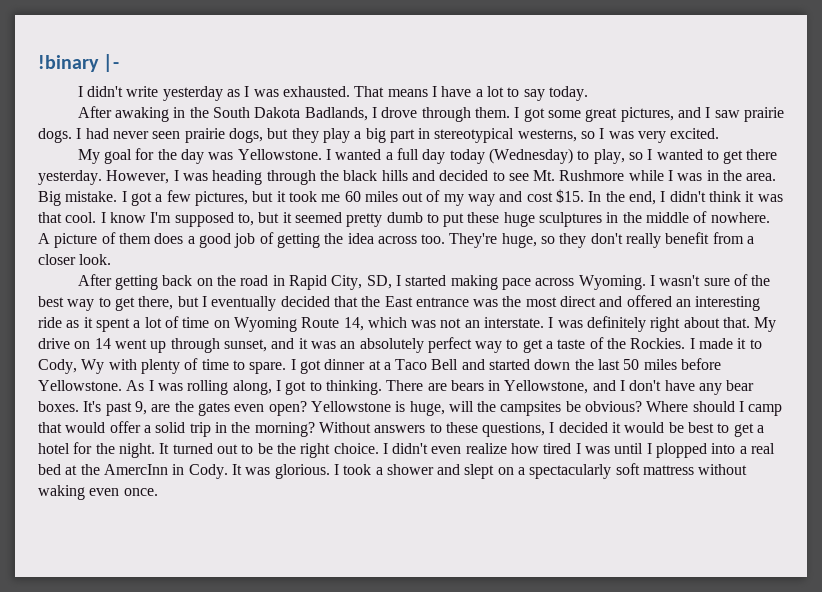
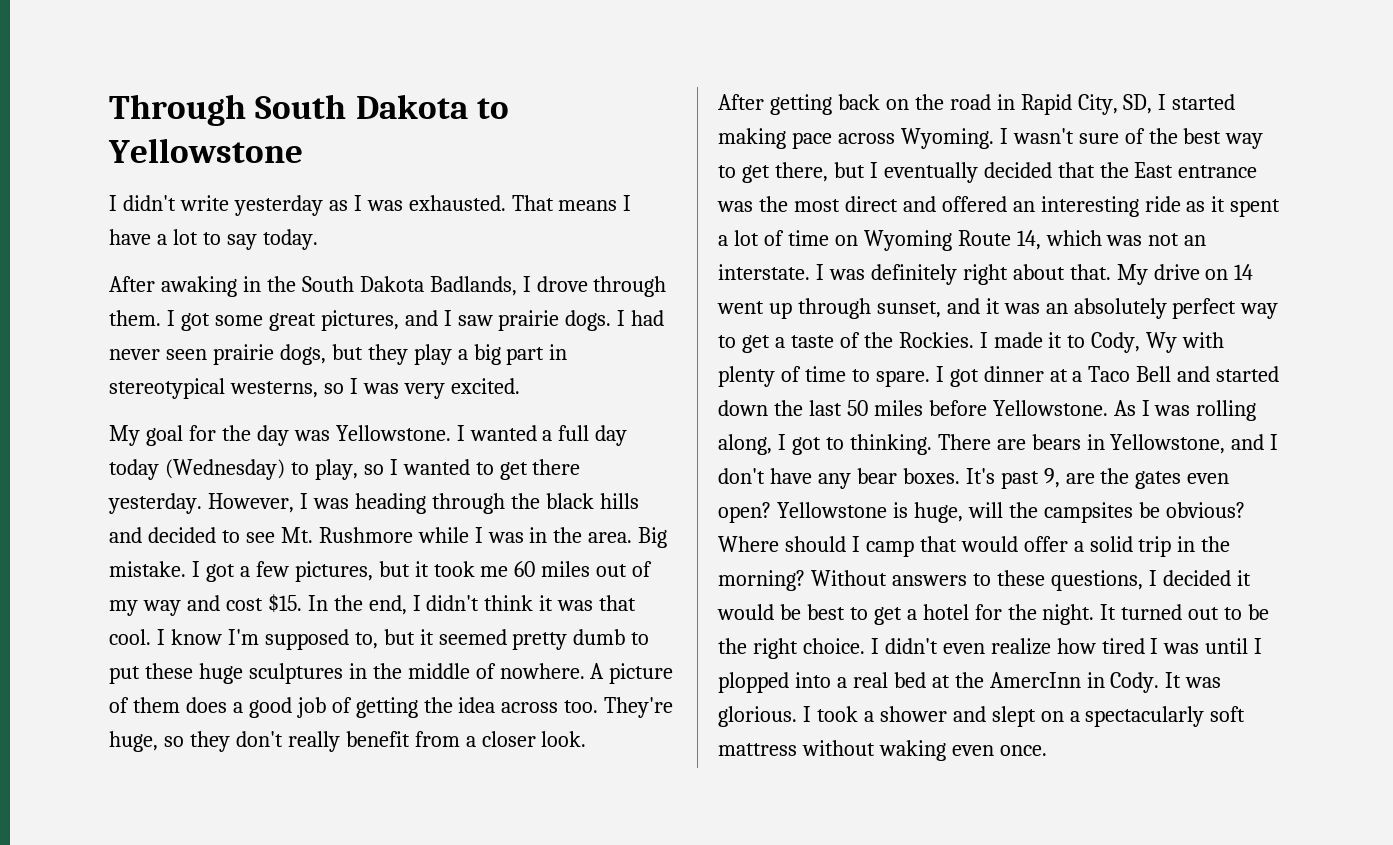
[38,54,120,72] !binary |- -> [109,94,509,126] [108,138,303,163] Through South Dakota to Yellowstone

